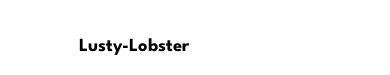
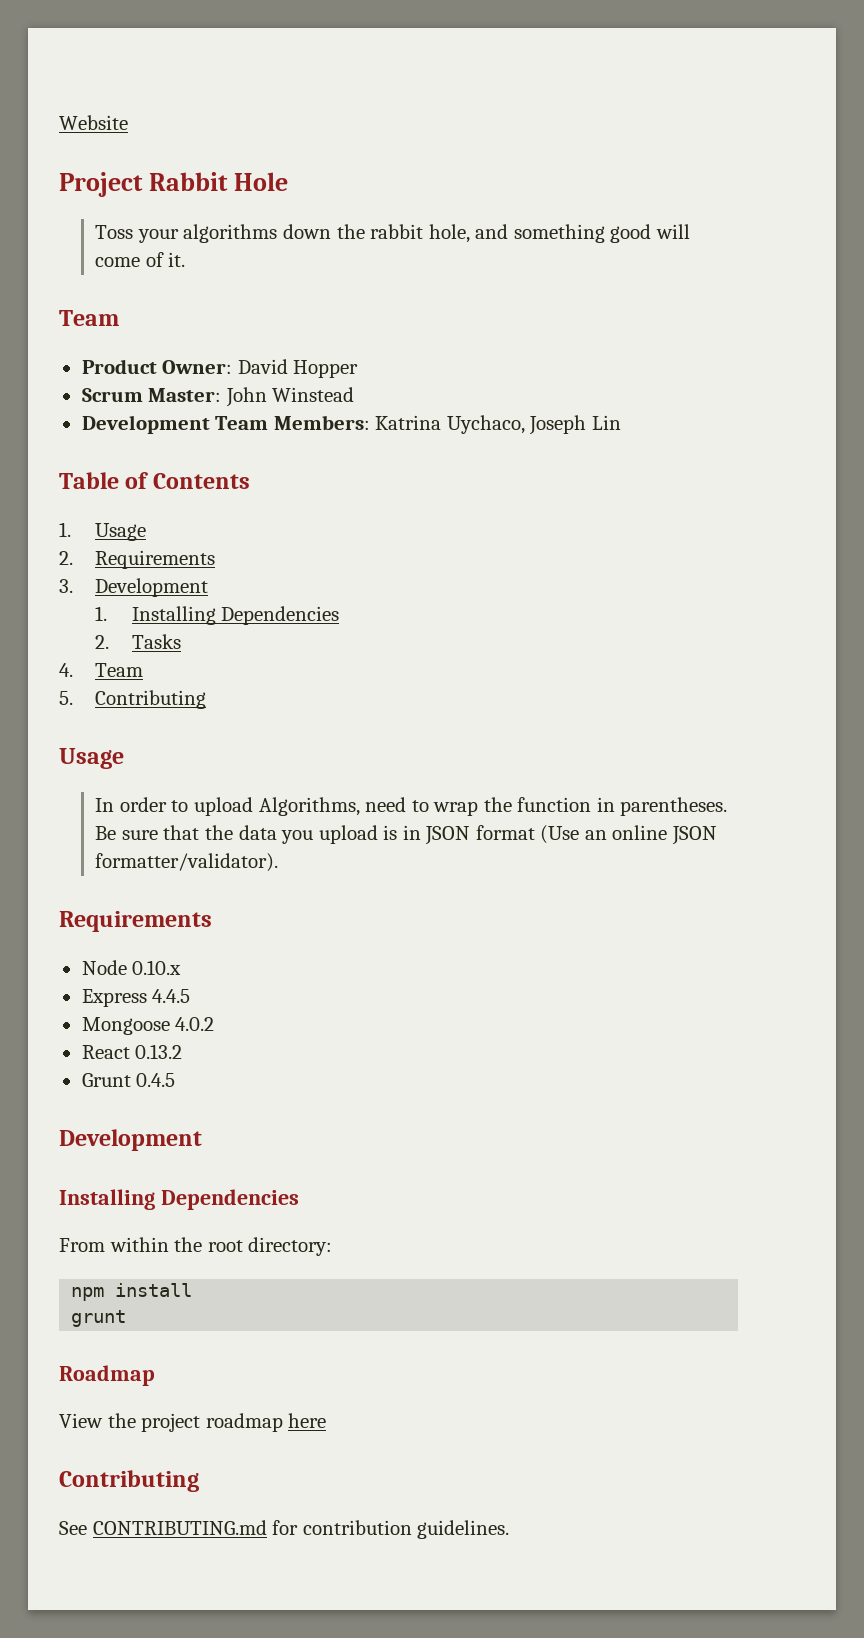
[79,38,190,55] Lusty-Lobster -> [59,115,128,130] [59,172,289,197] [95,224,690,243] [95,252,186,267] [59,310,119,326] [81,359,359,378] [81,387,355,407] [81,415,621,435] [59,472,250,489] [59,522,147,541] [59,550,216,569] [59,578,209,597] [95,606,340,625] [95,634,181,649] [59,663,144,677] [59,690,207,709] [59,748,124,769] [95,797,728,816] [95,825,717,845] [95,853,279,872] [59,911,212,932] [81,960,182,975] [81,989,191,1007] [81,1017,215,1035] [81,1044,183,1059] [81,1073,176,1087] [59,1129,202,1151] [59,1189,299,1210] [59,1237,333,1256] [71,1283,193,1301] [71,1310,127,1327] [59,1365,155,1386] [59,1413,327,1432] [59,1470,199,1492] [59,1520,510,1539] Website // Project Rabbit Hole // Toss your algorithms down the rabbit hole, and something good will come of it. // Team // Product Owner: David Hopper // Scrum Master: John Winstead // Development Team Members: Katrina Uychaco, Joseph Lin // Table of Contents // 1. Usage // 2. Requirements // 3. Development // 1. Installing Dependencies // 2. Tasks // 4. Team // 5. Contributing // Usage // In order to upload Algorithms, need to wrap the function in parentheses. Be sure that the data you upload is in JSON format (Use an online JSON formatter/validator). // Requirements // Node 0.10.x // Express 4.4.5 // Mongoose 4.0.2 // React 0.13.2 // Grunt 0.4.5 // Development // Installing Dependencies // From within the root directory: // npm install // grunt // Roadmap // View the project roadmap here // Contributing // See CONTRIBUTING.md for contribution guidelines.

